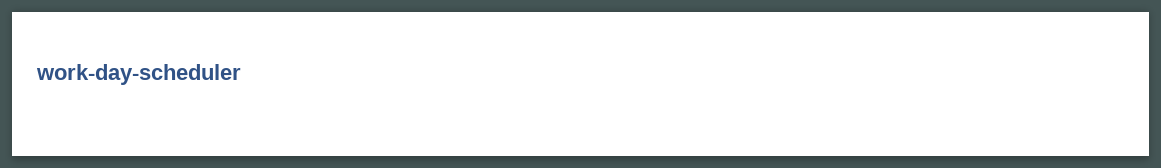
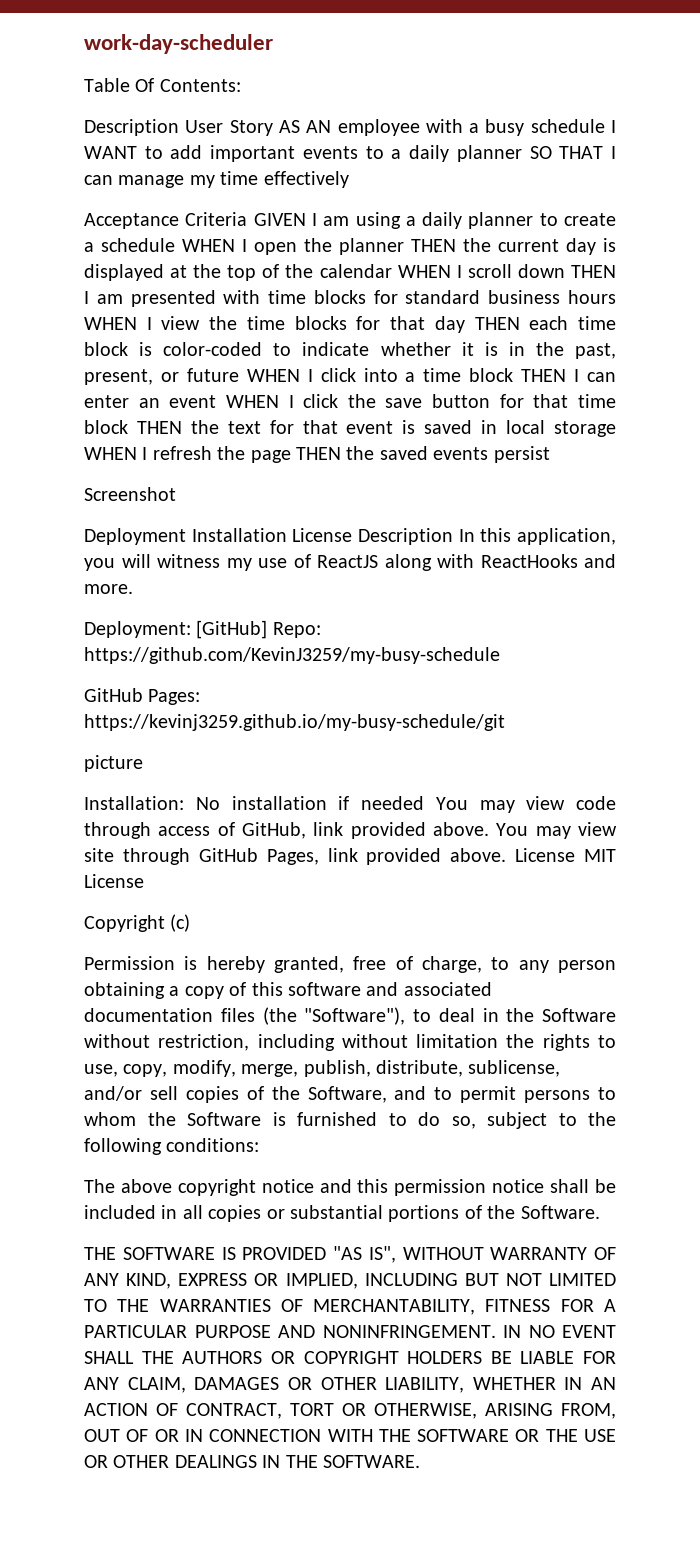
(241, 74) none -> [84,78,241,92] [84,119,616,136] [84,145,617,162] [84,171,349,188] [84,212,617,229] [84,238,616,255] [84,264,617,281] [84,290,616,307] [84,316,617,333] [84,342,617,359] [84,368,617,385] [84,394,616,408] [84,420,617,437] [84,446,550,463] [84,487,176,501] [84,528,617,545] [84,554,616,571] [84,584,133,594] [84,620,321,639] [84,647,500,664] [84,688,201,705] [84,714,505,731] [84,755,143,772] [84,796,616,813] [84,822,617,839] [84,848,616,865] [84,874,144,888] [84,914,191,932] [84,956,616,973] [84,982,492,999] [84,1007,616,1025] [84,1034,616,1051] [84,1060,561,1077] [84,1086,616,1103] [84,1112,616,1129] [84,1138,260,1155] [84,1179,617,1196] [84,1205,600,1222] [84,1246,616,1263] [84,1273,616,1289] [84,1299,616,1315] [84,1325,616,1338] [84,1351,616,1364] [84,1377,616,1393] [84,1403,616,1419] [84,1429,616,1442] [84,1455,420,1468] // Table Of Contents: // Description User Story AS AN employee with a busy schedule I WANT to add important events to a daily planner SO THAT I can manage my time effectively // Acceptance Criteria GIVEN I am using a daily planner to create a schedule WHEN I open the planner THEN the current day is displayed at the top of the calendar WHEN I scroll down THEN I am presented with time blocks for standard business hours WHEN I view the time blocks for that day THEN each time block is color-coded to indicate whether it is in the past, present, or future WHEN I click into a time block THEN I can enter an event WHEN I click the save button for that time block THEN the text for that event is saved in local storage WHEN I refresh the page THEN the saved events persist // Screenshot // Deployment Installation License Description In this application, you will witness my use of ReactJS along with ReactHooks and more. // Deployment: [GitHub] Repo: https://github.com/KevinJ3259/my-busy-schedule // GitHub Pages: https://kevinj3259.github.io/my-busy-schedule/git // picture // Installation: No installation if needed You may view code through access of GitHub, link provided above. You may view site through GitHub Pages, link provided above. License MIT License // Copyright (c) // Permission is hereby granted, free of charge, to any person obtaining a copy of this software and associated documentation files (the "Software"), to deal in the Software without restriction, including without limitation the rights to use, copy, modify, merge, publish, distribute, sublicense, and/or sell copies of the Software, and to permit persons to whom the Software is furnished to do so, subject to the following conditions: // The above copyright notice and this permission notice shall be included in all copies or substantial portions of the Software. // THE SOFTWARE IS PROVIDED "AS IS", WITHOUT WARRANTY OF ANY KIND, EXPRESS OR IMPLIED, INCLUDING BUT NOT LIMITED TO THE WARRANTIES OF MERCHANTABILITY, FITNESS FOR A PARTICULAR PURPOSE AND NONINFRINGEMENT. IN NO EVENT SHALL THE AUTHORS OR COPYRIGHT HOLDERS BE LIABLE FOR ANY CLAIM, DAMAGES OR OTHER LIABILITY, WHETHER IN AN ACTION OF CONTRACT, TORT OR OTHERWISE, ARISING FROM, OUT OF OR IN CONNECTION WITH THE SOFTWARE OR THE USE OR OTHER DEALINGS IN THE SOFTWARE.

